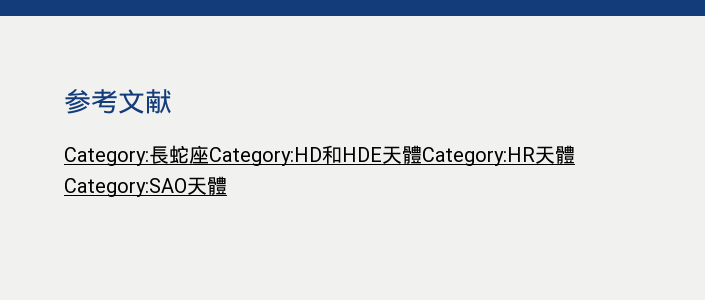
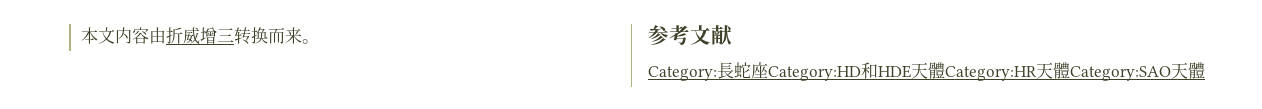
(64, 101) none -> [80,27,319,45] 本文内容由折威增三转换而来。 //

